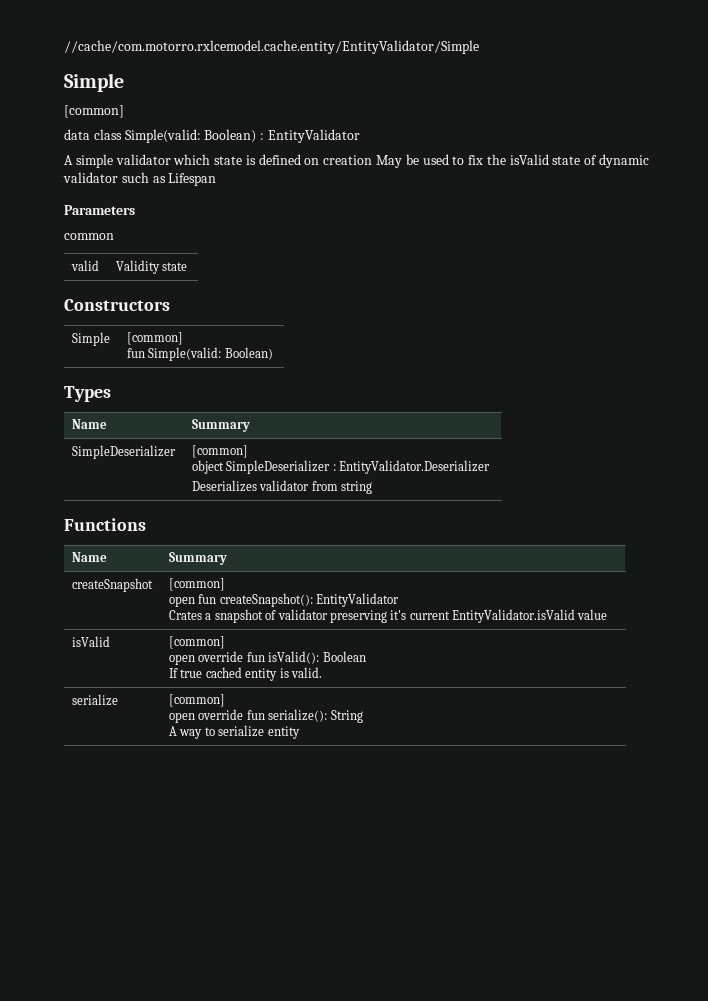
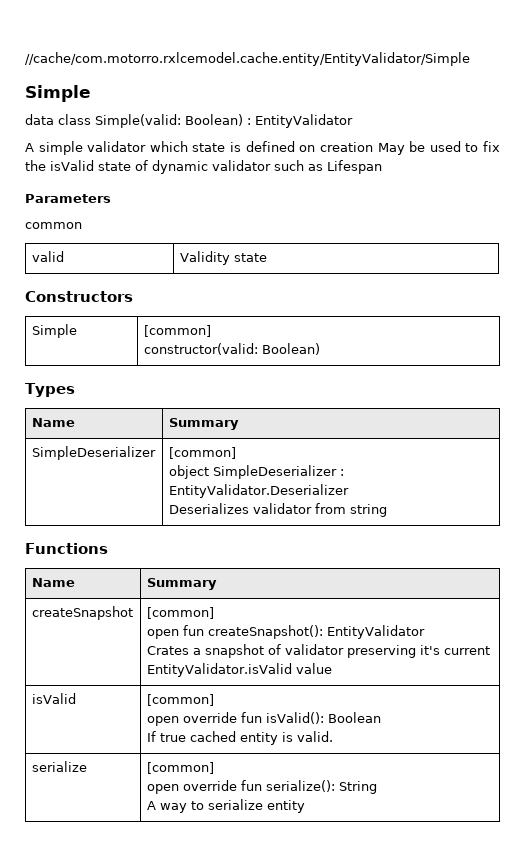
[64,105,124,118] // [common] -> (91, 93) none
[127,347,222,361] fun Simple(valid: -> [143,343,258,355] constructor(valid:

